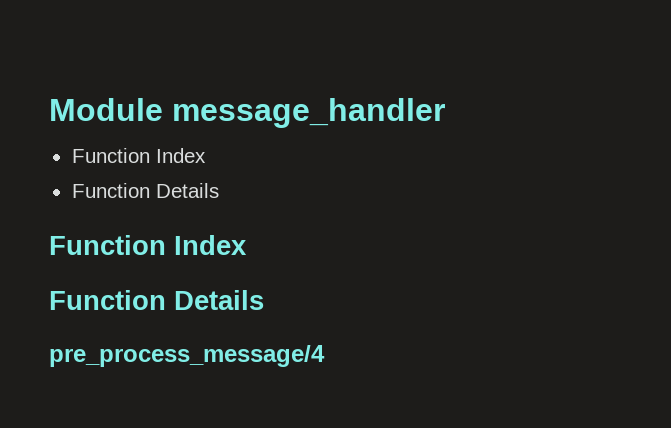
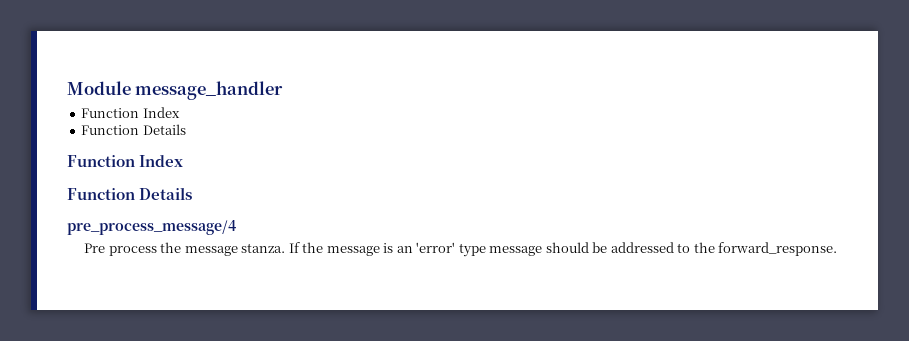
(325, 356) none -> [84,242,838,257] // Pre process the message stanza. If the message is an 'error' type message should be addressed to the forward_response.

